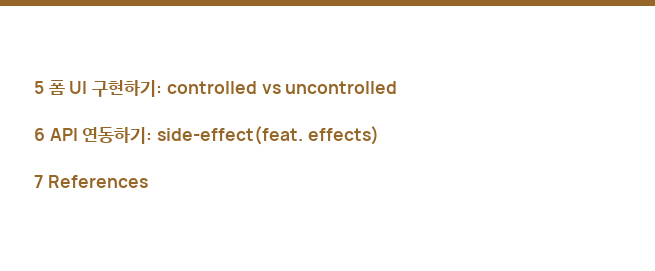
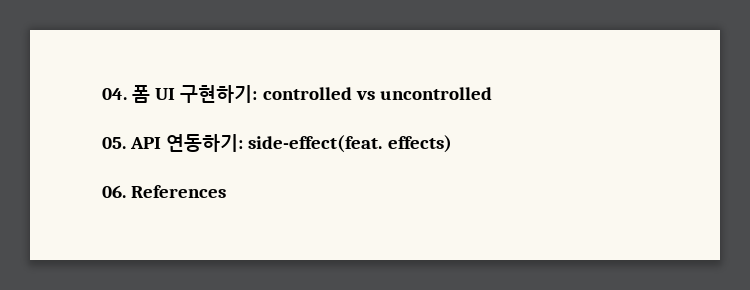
[34,81,44,94] 5 -> [102,88,127,100] 04.
[34,128,45,141] 6 -> [102,137,126,149] 05.
[34,175,43,188] 7 -> [102,185,126,198] 06.

